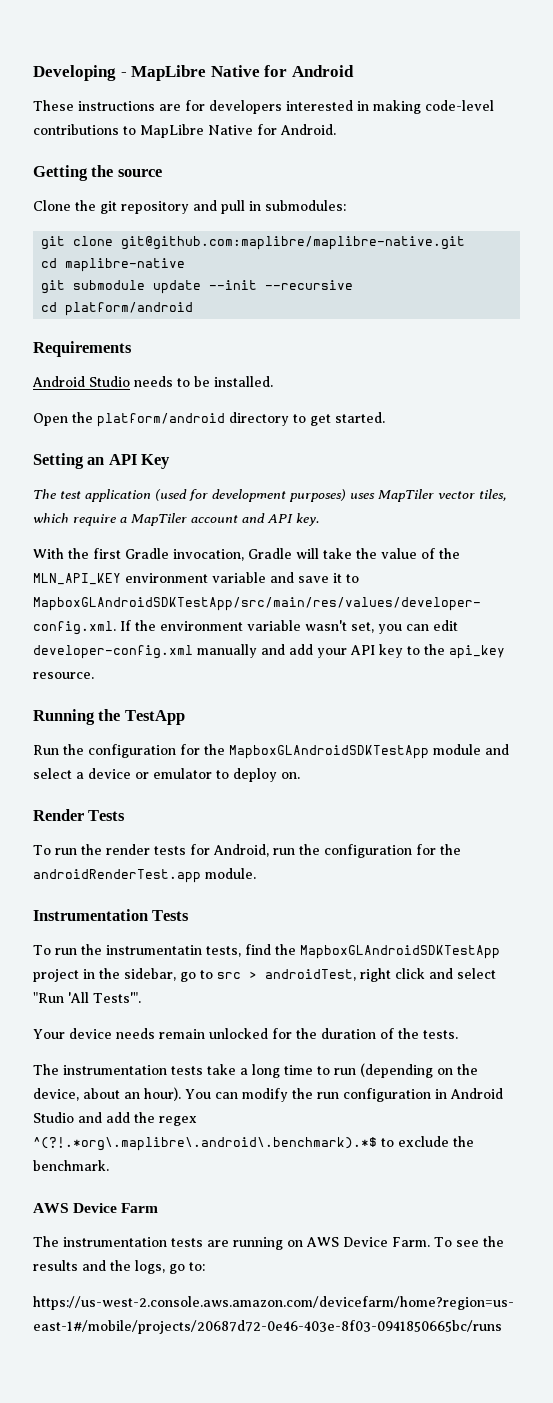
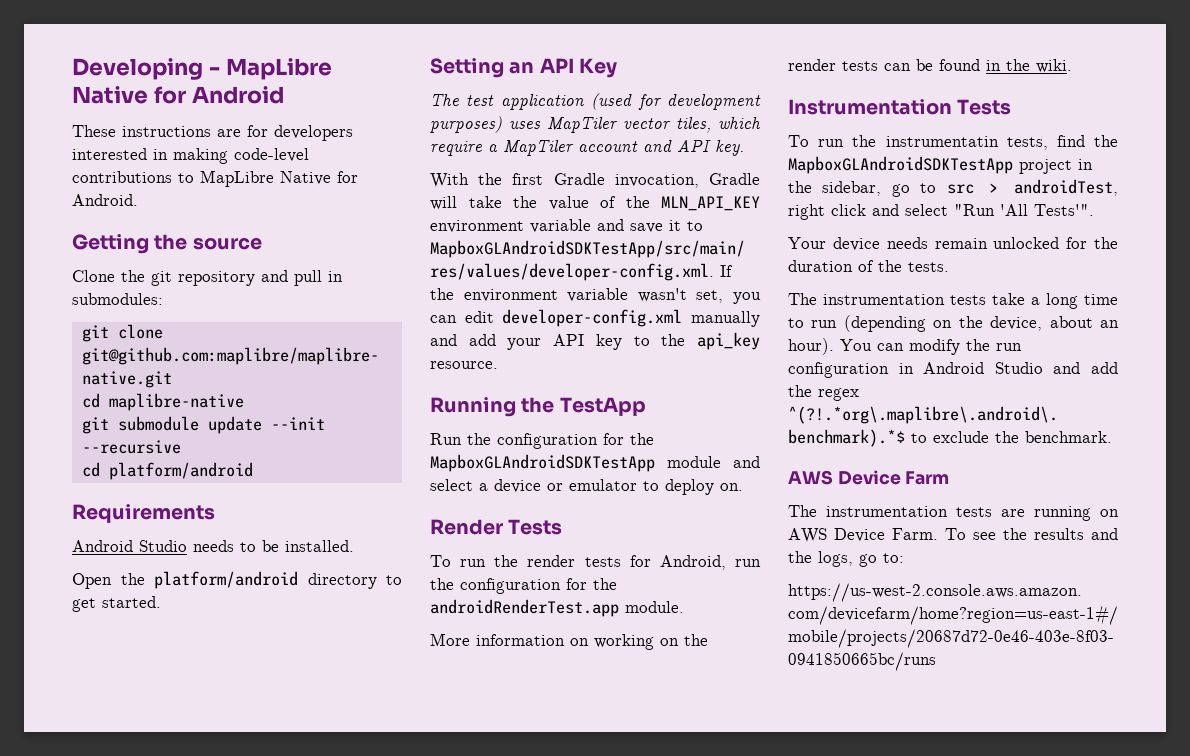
(256, 873) none -> [430,633,708,650] [788,59,1072,73] // More information on working on the render tests can be found in the wiki.

